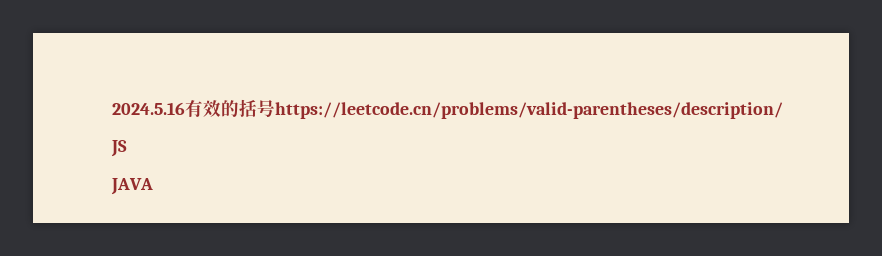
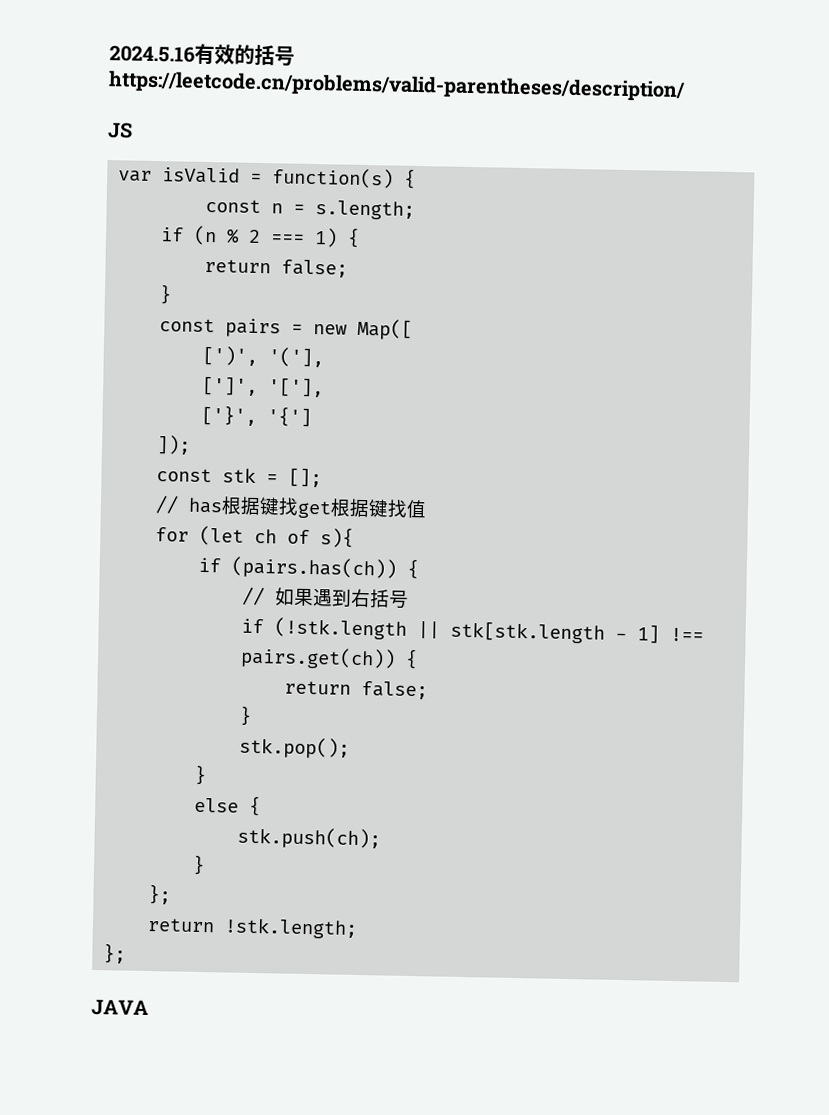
(127, 148) none -> [117,167,416,189] [204,198,415,220] [159,225,360,248] [203,258,348,278] [158,284,172,305] [158,318,413,340] [201,345,324,368] [201,375,324,398] [200,404,312,428] [155,435,191,455] [155,467,322,488] [154,495,427,519] [154,525,354,548] [197,556,419,580] [241,586,409,609] [240,617,704,644] [239,646,418,670] [283,680,428,700] [238,705,252,726] [238,736,350,759] [193,764,207,786] [193,795,261,817] [236,826,381,850] [191,854,205,876] [147,883,171,905] [146,917,358,939] [102,943,126,964] // var isValid = function(s) { // const n = s.length; // if (n % 2 === 1) { // return false; // } // const pairs = new Map([ // [')', '('], // [']', '['], // ['}', '{'] // ]); // const stk = []; // // has根据键找get根据键找值 // for (let ch of s){ // if (pairs.has(ch)) { // // 如果遇到右括号 // if (!stk.length || stk[stk.length - 1] !== pairs.get(ch)) { // return false; // } // stk.pop(); // } // else { // stk.push(ch); // } // }; // return !stk.length; // };

